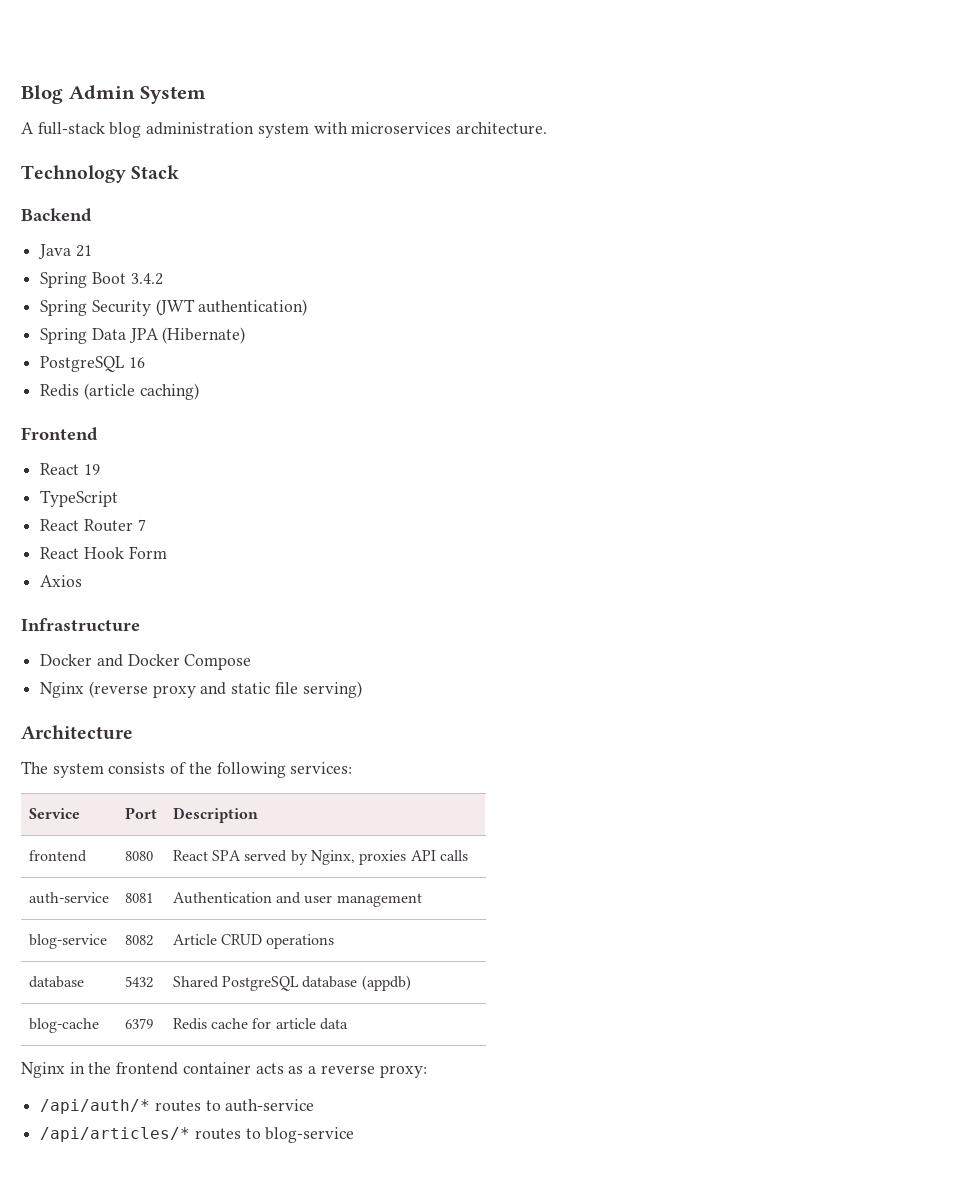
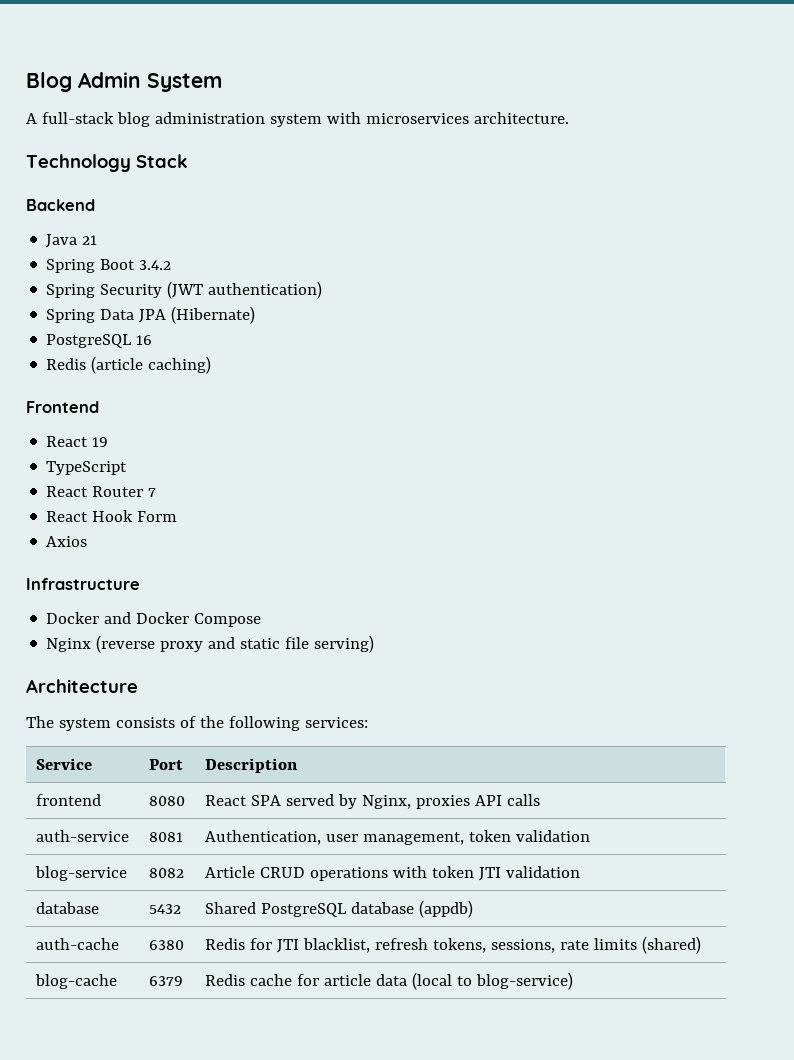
[172,892,422,907] Authentication and user management -> [204,830,590,845] Authentication, user management, token validation
(335, 941) none -> [392,866,580,881] with token JTI validation
(411, 983) none -> [35,938,119,950] [148,940,184,950] [204,936,701,954] // auth-cache | 6380 | Redis for JTI blacklist, refresh tokens, sessions, rate limits (shared)
[21,1062,427,1078] [40,1099,315,1114] [40,1127,355,1143] // Nginx in the frontend container acts as a reverse proxy: // /api/auth/* routes to auth-service // /api/articles/* routes to blog-service -> [411,972,573,990] (local to blog-service)

